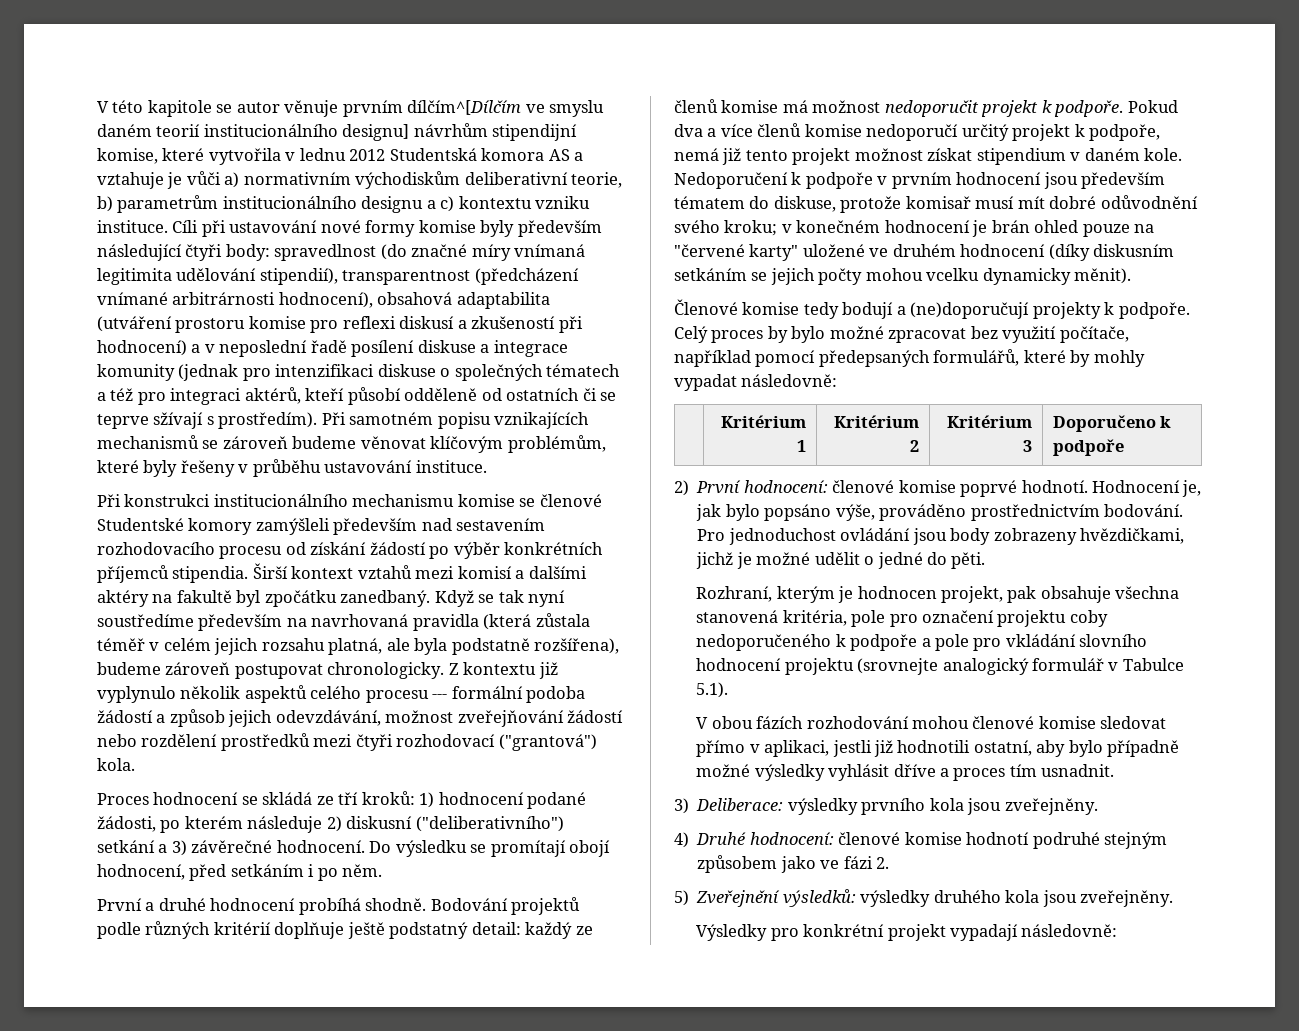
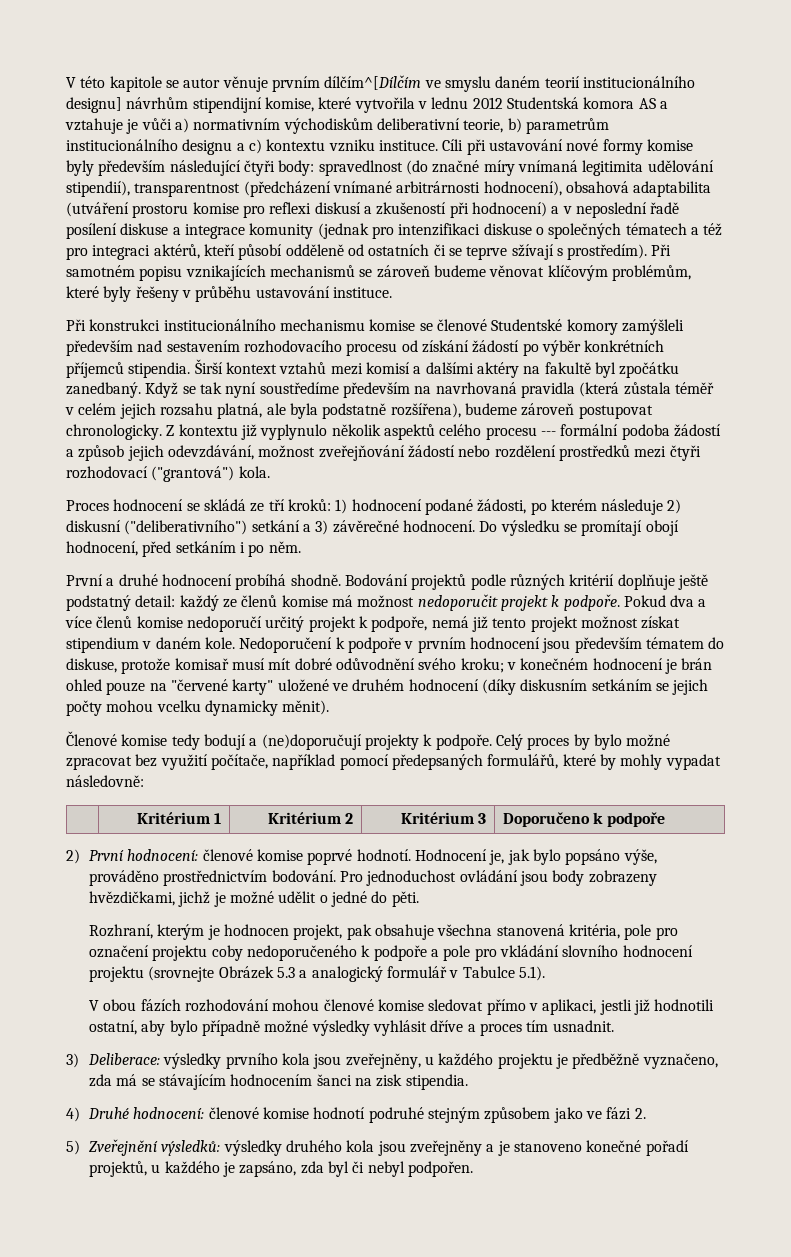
(939, 666) none -> [218,966,308,979] Obrázek 5.3 a
[1004,798,1098,815] zveřejněny. -> [345,1053,718,1069] [89,1074,468,1090] zveřejněny, u každého projektu je předběžně vyznačeno, zda má se stávajícím hodnocením šanci na zisk stipendia.
[1079,890,1173,907] [696,924,1118,941] zveřejněny. // Výsledky pro konkrétní projekt vypadají následovně: -> [409,1140,689,1156] [89,1161,473,1177] zveřejněny a je stanoveno konečné pořadí projektů, u každého je zapsáno, zda byl či nebyl podpořen.

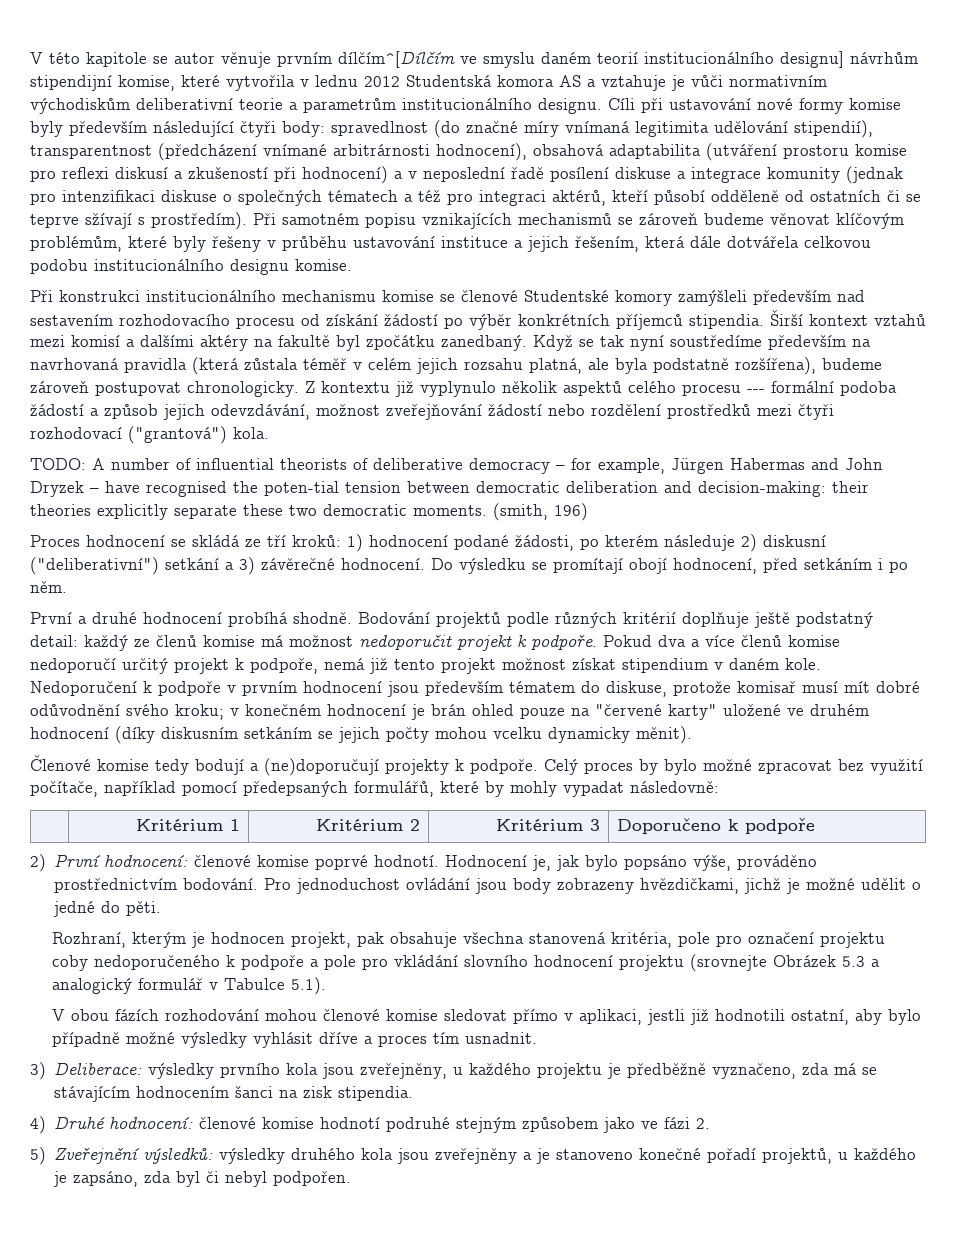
[174,118,189,133] a) -> (723, 81) none
[463,118,609,134] [66,139,438,155] teorie, b) parametrům institucionálního designu a c) kontextu vzniku instituce. -> [239,98,602,114] teorie a parametrům institucionálního designu.
[332,287,392,298] instituce. -> [441,236,871,252] [30,259,352,275] instituce a jejich řešením, která dále dotvářela celkovou podobu institucionálního designu komise.
(270, 472) none -> [30,458,883,474] [30,481,869,497] [30,503,588,521] // TODO: A number of influential theorists of deliberative democracy – for example, Jürgen Habermas and John Dryzek – have recognised the poten-tial tension between democratic deliberation and decision-making: their theories explicitly separate these two democratic moments. (smith, 196)
[124,520,248,535] ("deliberativního") -> [30,557,159,575] ("deliberativní")

